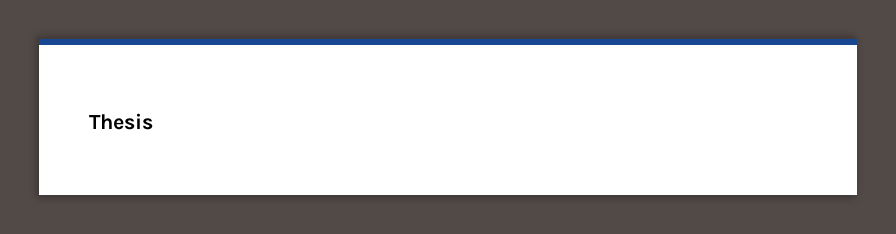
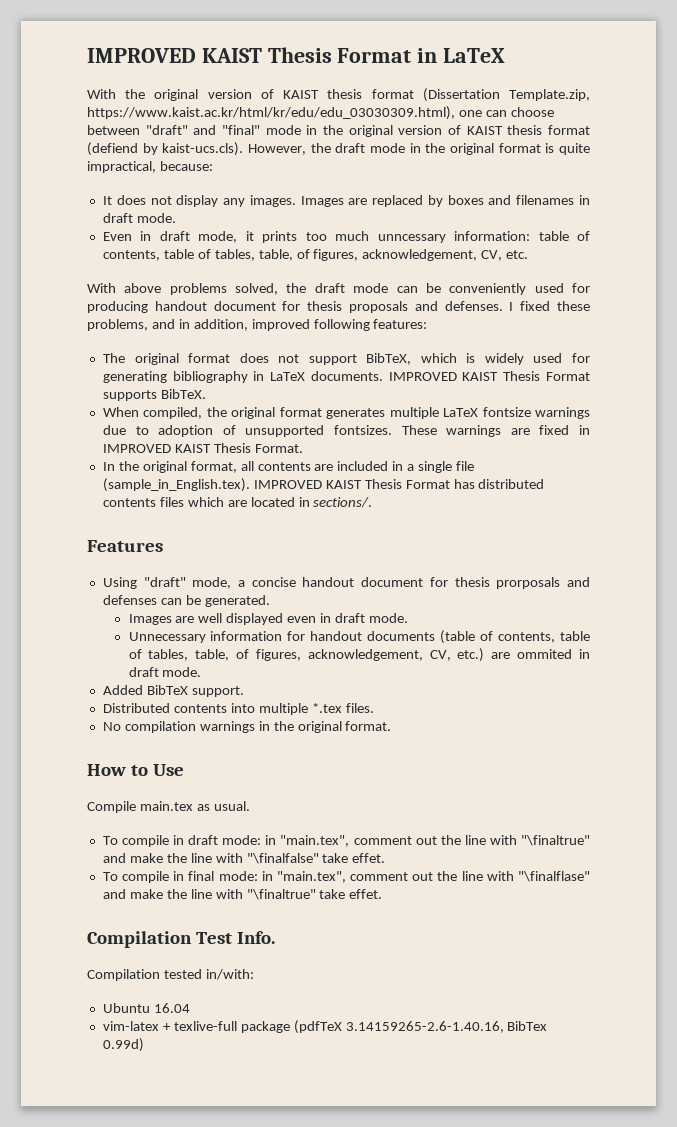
[89,113,153,130] Thesis -> [87,47,506,63] [87,88,590,102] [87,106,554,120] [87,125,590,137] [87,142,590,156] [87,161,213,173] [102,195,590,207] [102,213,176,223] [102,231,590,243] [102,249,529,261] [87,283,591,295] [87,301,590,313] [87,319,428,331] [102,353,591,365] [102,371,591,383] [102,389,206,401] [102,407,590,419] [102,425,591,437] [102,443,303,453] [102,461,475,473] [102,478,545,492] [102,497,373,508] [87,540,163,552] [102,577,590,589] [102,595,270,607] [128,613,408,625] [128,630,590,644] [128,648,590,662] [128,667,202,677] [102,685,244,697] [102,703,374,715] [102,721,392,733] [87,764,184,776] [87,801,250,813] [102,835,590,847] [102,853,386,864] [102,871,590,883] [102,889,383,900] [87,931,275,948] [87,969,254,981] [102,1003,190,1013] [102,1020,548,1034] [102,1038,144,1052] IMPROVED KAIST Thesis Format in LaTeX // With the original version of KAIST thesis format (Dissertation Template.zip, https://www.kaist.ac.kr/html/kr/edu/edu_03030309.html), one can choose between "draft" and "final" mode in the original version of KAIST thesis format (defiend by kaist-ucs.cls). However, the draft mode in the original format is quite impractical, because: // It does not display any images. Images are replaced by boxes and filenames in draft mode. // Even in draft mode, it prints too much unncessary information: table of contents, table of tables, table, of figures, acknowledgement, CV, etc. // With above problems solved, the draft mode can be conveniently used for producing handout document for thesis proposals and defenses. I fixed these problems, and in addition, improved following features: // The original format does not support BibTeX, which is widely used for generating bibliography in LaTeX documents. IMPROVED KAIST Thesis Format supports BibTeX. // When compiled, the original format generates multiple LaTeX fontsize warnings due to adoption of unsupported fontsizes. These warnings are fixed in IMPROVED KAIST Thesis Format. // In the original format, all contents are included in a single file (sample_in_English.tex). IMPROVED KAIST Thesis Format has distributed contents files which are located in sections/. // Features // Using "draft" mode, a concise handout document for thesis prorposals and defenses can be generated. // Images are well displayed even in draft mode. // Unnecessary information for handout documents (table of contents, table of tables, table, of figures, acknowledgement, CV, etc.) are ommited in draft mode. // Added BibTeX support. // Distributed contents into multiple *.tex files. // No compilation warnings in the original format. // How to Use // Compile main.tex as usual. // To compile in draft mode: in "main.tex", comment out the line with "\finaltrue" and make the line with "\finalfalse" take effet. // To compile in final mode: in "main.tex", comment out the line with "\finalflase" and make the line with "\finaltrue" take effet. // Compilation Test Info. // Compilation tested in/with: // Ubuntu 16.04 // vim-latex + texlive-full package (pdfTeX 3.14159265-2.6-1.40.16, BibTex 0.99d)

